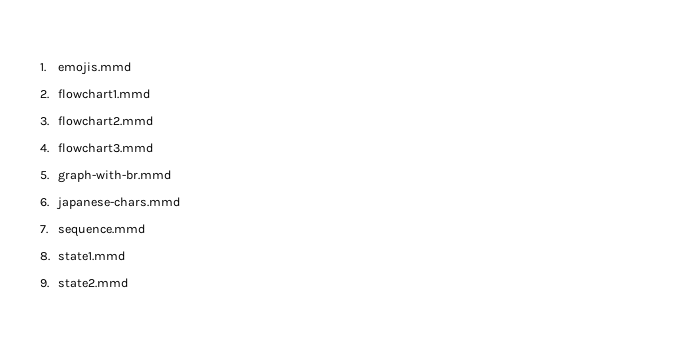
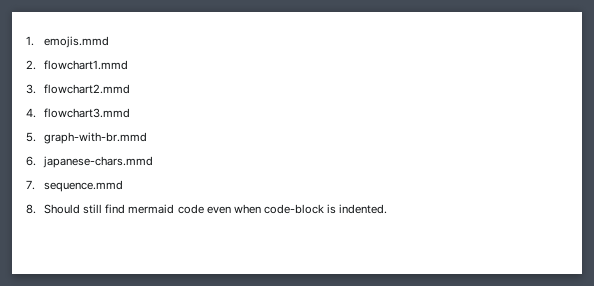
[58,251,126,261] [40,278,129,288] state1.mmd // 9. state2.mmd -> [44,204,388,214] Should still find mermaid code even when code-block is indented.

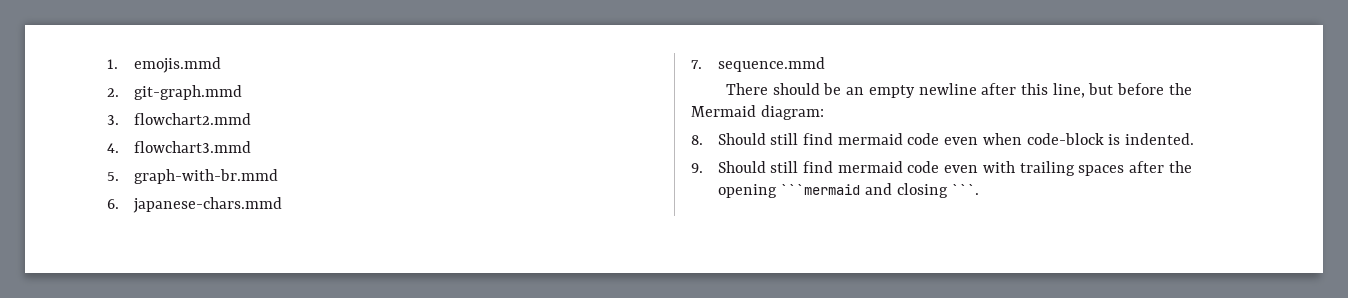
[44,60,129,70] flowchart1.mmd -> [133,85,242,100] git-graph.mmd
(124, 186) none -> [725,83,1192,98] [691,105,824,120] // There should be an empty newline after this line, but before the Mermaid diagram:
(388, 209) none -> [691,161,1192,176] [717,183,980,198] // 9. Should still find mermaid code even with trailing spaces after the opening ```mermaid and closing ```.

